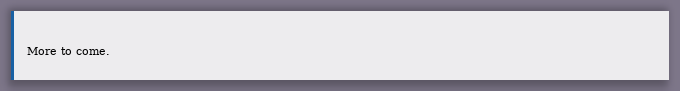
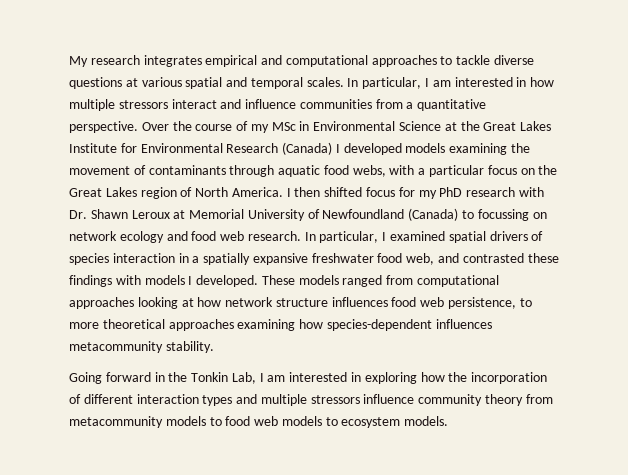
[27,47,110,55] More to come. -> [69,55,535,67] [69,77,555,89] [69,99,487,111] [69,121,552,133] [69,142,531,155] [69,165,558,177] [69,187,544,199] [69,208,547,221] [69,231,544,243] [69,253,559,265] [69,275,500,287] [69,297,532,309] [69,319,492,331] [69,341,214,353] [69,372,548,384] [69,394,553,406] [69,416,449,428] My research integrates empirical and computational approaches to tackle diverse questions at various spatial and temporal scales. In particular, I am interested in how multiple stressors interact and influence communities from a quantitative perspective. Over the course of my MSc in Environmental Science at the Great Lakes Institute for Environmental Research (Canada) I developed models examining the movement of contaminants through aquatic food webs, with a particular focus on the Great Lakes region of North America. I then shifted focus for my PhD research with Dr. Shawn Leroux at Memorial University of Newfoundland (Canada) to focussing on network ecology and food web research. In particular, I examined spatial drivers of species interaction in a spatially expansive freshwater food web, and contrasted these findings with models I developed. These models ranged from computational approaches looking at how network structure influences food web persistence, to more theoretical approaches examining how species-dependent influences metacommunity stability. // Going forward in the Tonkin Lab, I am interested in exploring how the incorporation of different interaction types and multiple stressors influence community theory from metacommunity models to food web models to ecosystem models.

